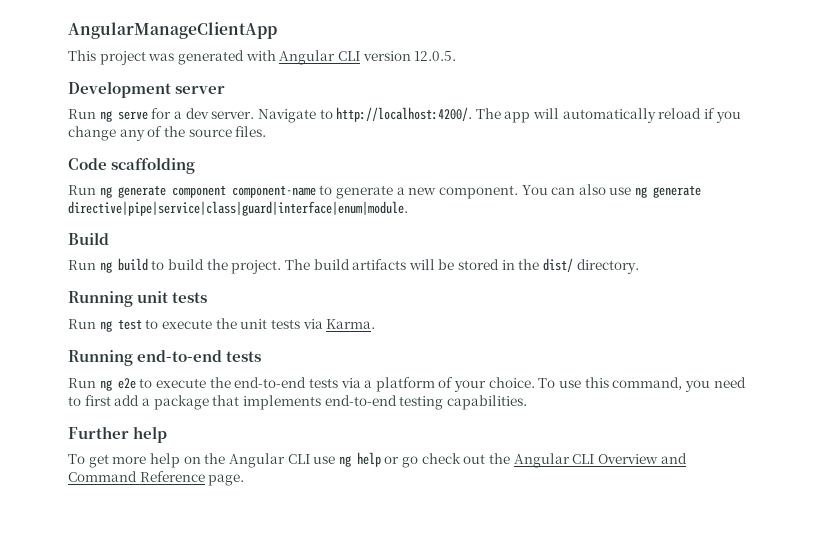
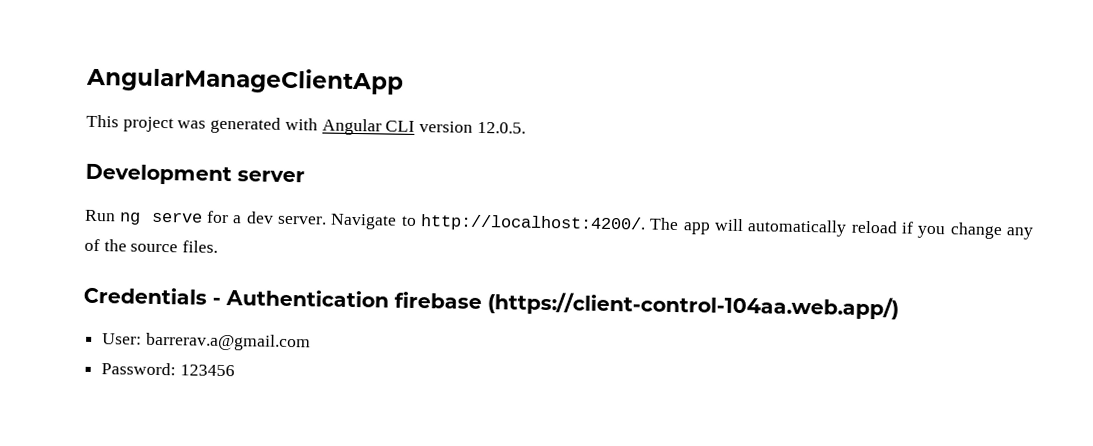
[68,157,196,174] [68,184,702,199] [68,201,408,216] [68,232,109,245] [68,258,639,274] [68,291,208,307] [68,318,376,332] [68,350,262,366] [68,377,746,392] [68,395,527,410] [68,426,168,443] [68,452,687,468] [68,471,245,486] Code scaffolding // Run ng generate component component-name to generate a new component. You can also use ng generate directive|pipe|service|class|guard|interface|enum|module. // Build // Run ng build to build the project. The build artifacts will be stored in the dist/ directory. // Running unit tests // Run ng test to execute the unit tests via Karma. // Running end-to-end tests // Run ng e2e to execute the end-to-end tests via a platform of your choice. To use this command, you need to first add a package that implements end-to-end testing capabilities. // Further help // To get more help on the Angular CLI use ng help or go check out the Angular CLI Overview and Command Reference page. -> [83,286,899,320] [102,332,311,352] [101,362,235,377] Credentials - Authentication firebase (https://client-control-104aa.web.app/) // User: barrerav.a@gmail.com // Password: 123456

